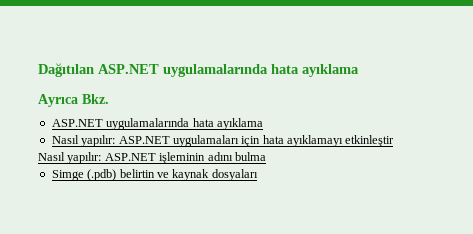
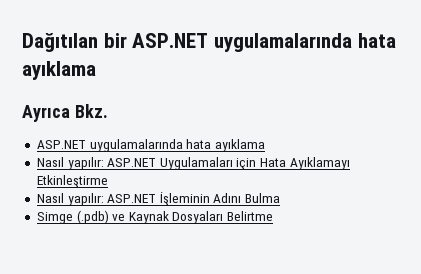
(94, 70) none -> [103,33,127,48] bir
[172,135,395,147] [38,152,266,164] uygulamaları için hata ayıklamayı etkinleştir // Nasıl yapılır: ASP.NET işleminin adını bulma -> [159,157,350,170] [36,175,108,188] [36,192,281,206] Uygulamaları için Hata Ayıklamayı Etkinleştirme // Nasıl yapılır: ASP.NET İşleminin Adını Bulma
[119,169,258,181] belirtin ve kaynak dosyaları -> [112,211,274,224] ve Kaynak Dosyaları Belirtme

